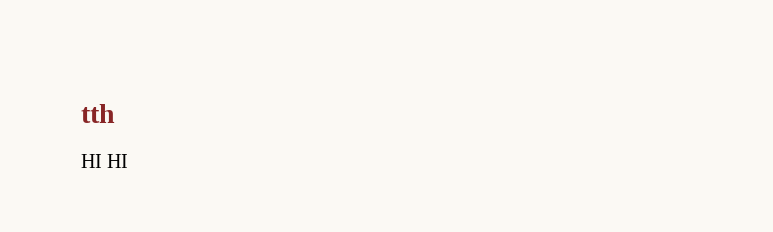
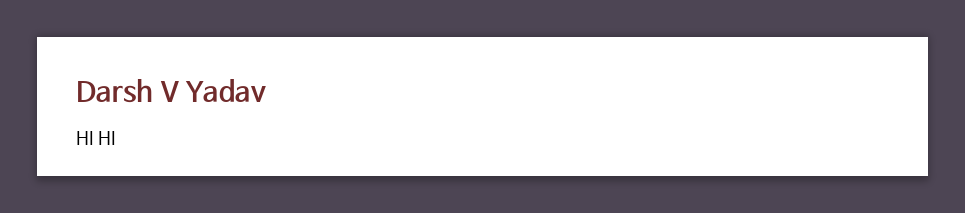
[81,104,115,123] tth -> [76,79,267,103] Darsh V Yadav

